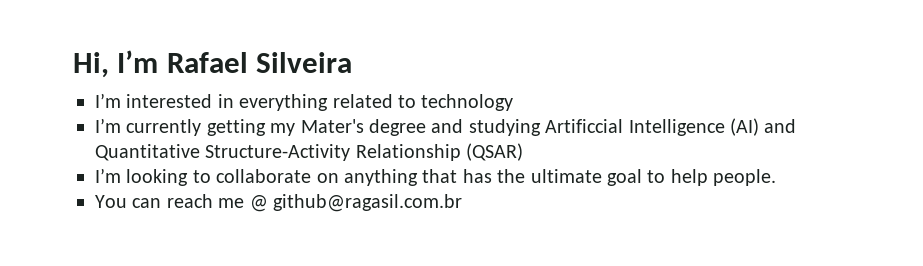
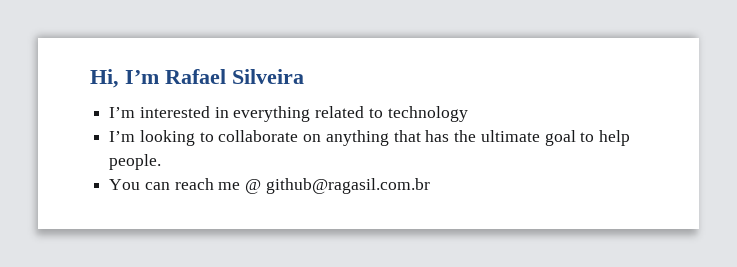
[95,118,797,136] [95,143,524,161] // I’m currently getting my Mater's degree and studying Artificcial Intelligence (AI) and Quantitative Structure-Activity Relationship (QSAR) -> (468, 114) none

